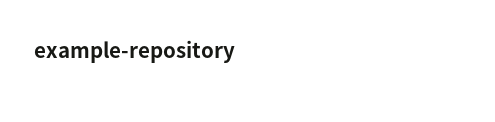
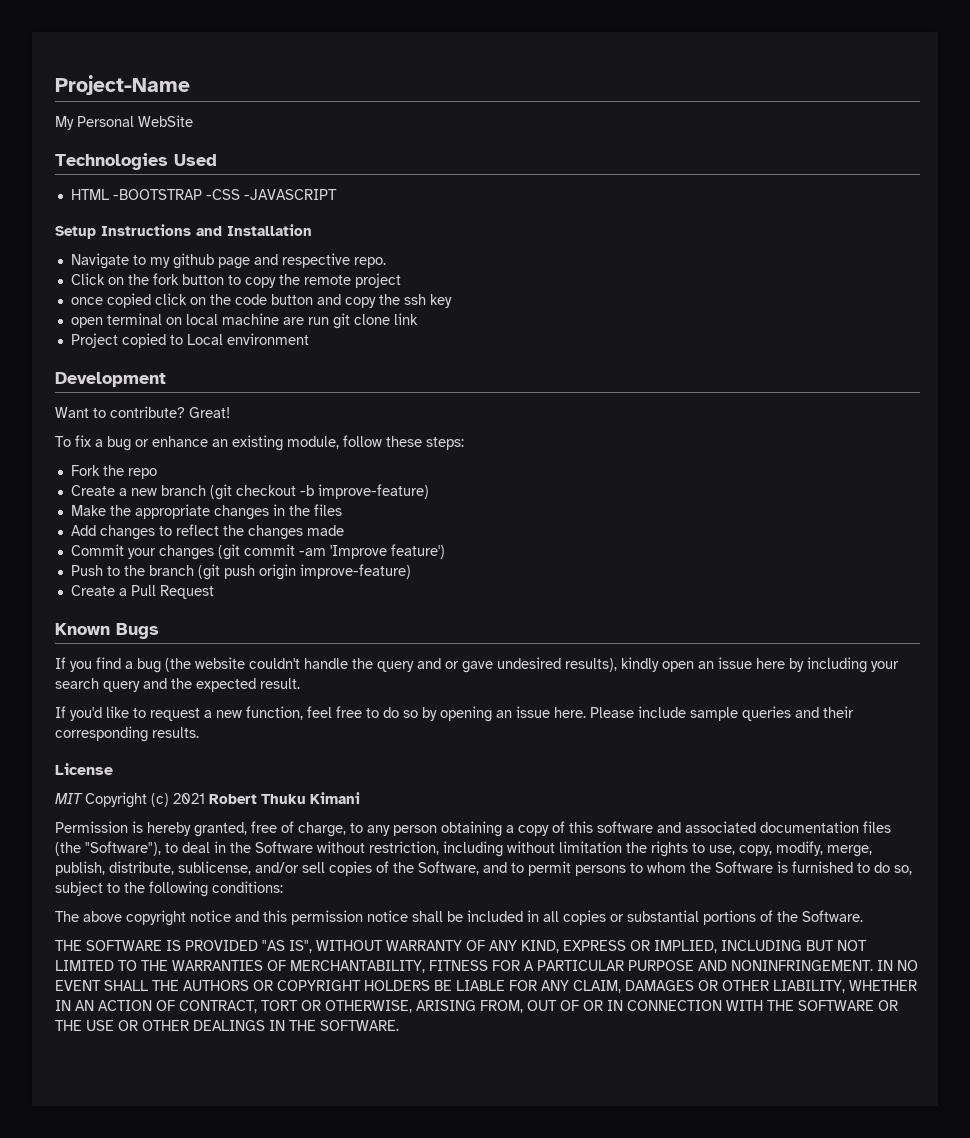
[34,40,235,63] example-repository -> [55,75,190,95] [55,115,193,130] [55,153,217,170] [70,189,337,200] [55,224,312,239] [70,253,386,269] [70,273,401,288] [70,293,452,308] [70,313,418,329] [70,333,309,348] [55,372,166,387] [55,406,230,418] [55,435,464,451] [70,465,157,479] [70,484,429,500] [70,504,342,520] [70,524,344,540] [70,544,445,560] [70,564,411,580] [70,585,214,599] [55,623,159,639] [55,657,899,673] [55,678,300,692] [55,706,854,722] [55,726,199,742] [55,763,113,775] [55,792,360,808] [55,821,891,837] [55,841,872,857] [55,861,912,876] [55,881,283,897] [55,910,863,926] [55,940,867,953] [55,960,918,973] [55,980,917,993] [55,1000,898,1013] [55,1020,399,1031] Project-Name // My Personal WebSite // Technologies Used // HTML -BOOTSTRAP -CSS -JAVASCRIPT // Setup Instructions and Installation // Navigate to my github page and respective repo. // Click on the fork button to copy the remote project // once copied click on the code button and copy the ssh key // open terminal on local machine are run git clone link // Project copied to Local environment // Development // Want to contribute? Great! // To fix a bug or enhance an existing module, follow these steps: // Fork the repo // Create a new branch (git checkout -b improve-feature) // Make the appropriate changes in the files // Add changes to reflect the changes made // Commit your changes (git commit -am 'Improve feature') // Push to the branch (git push origin improve-feature) // Create a Pull Request // Known Bugs // If you find a bug (the website couldn't handle the query and or gave undesired results), kindly open an issue here by including your search query and the expected result. // If you'd like to request a new function, feel free to do so by opening an issue here. Please include sample queries and their corresponding results. // License // MIT Copyright (c) 2021 Robert Thuku Kimani // Permission is hereby granted, free of charge, to any person obtaining a copy of this software and associated documentation files (the "Software"), to deal in the Software without restriction, including without limitation the rights to use, copy, modify, merge, publish, distribute, sublicense, and/or sell copies of the Software, and to permit persons to whom the Software is furnished to do so, subject to the following conditions: // The above copyright notice and this permission notice shall be included in all copies or substantial portions of the Software. // THE SOFTWARE IS PROVIDED "AS IS", WITHOUT WARRANTY OF ANY KIND, EXPRESS OR IMPLIED, INCLUDING BUT NOT LIMITED TO THE WARRANTIES OF MERCHANTABILITY, FITNESS FOR A PARTICULAR PURPOSE AND NONINFRINGEMENT. IN NO EVENT SHALL THE AUTHORS OR COPYRIGHT HOLDERS BE LIABLE FOR ANY CLAIM, DAMAGES OR OTHER LIABILITY, WHETHER IN AN ACTION OF CONTRACT, TORT OR OTHERWISE, ARISING FROM, OUT OF OR IN CONNECTION WITH THE SOFTWARE OR THE USE OR OTHER DEALINGS IN THE SOFTWARE.

